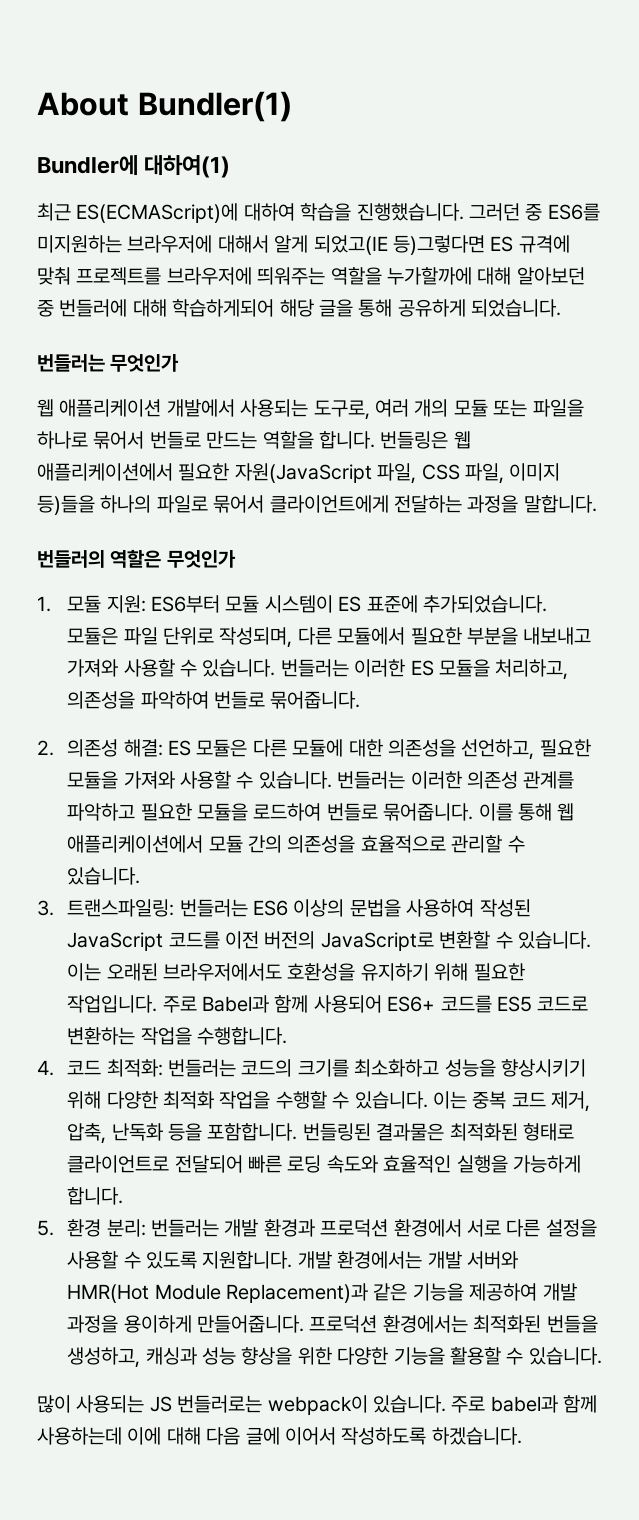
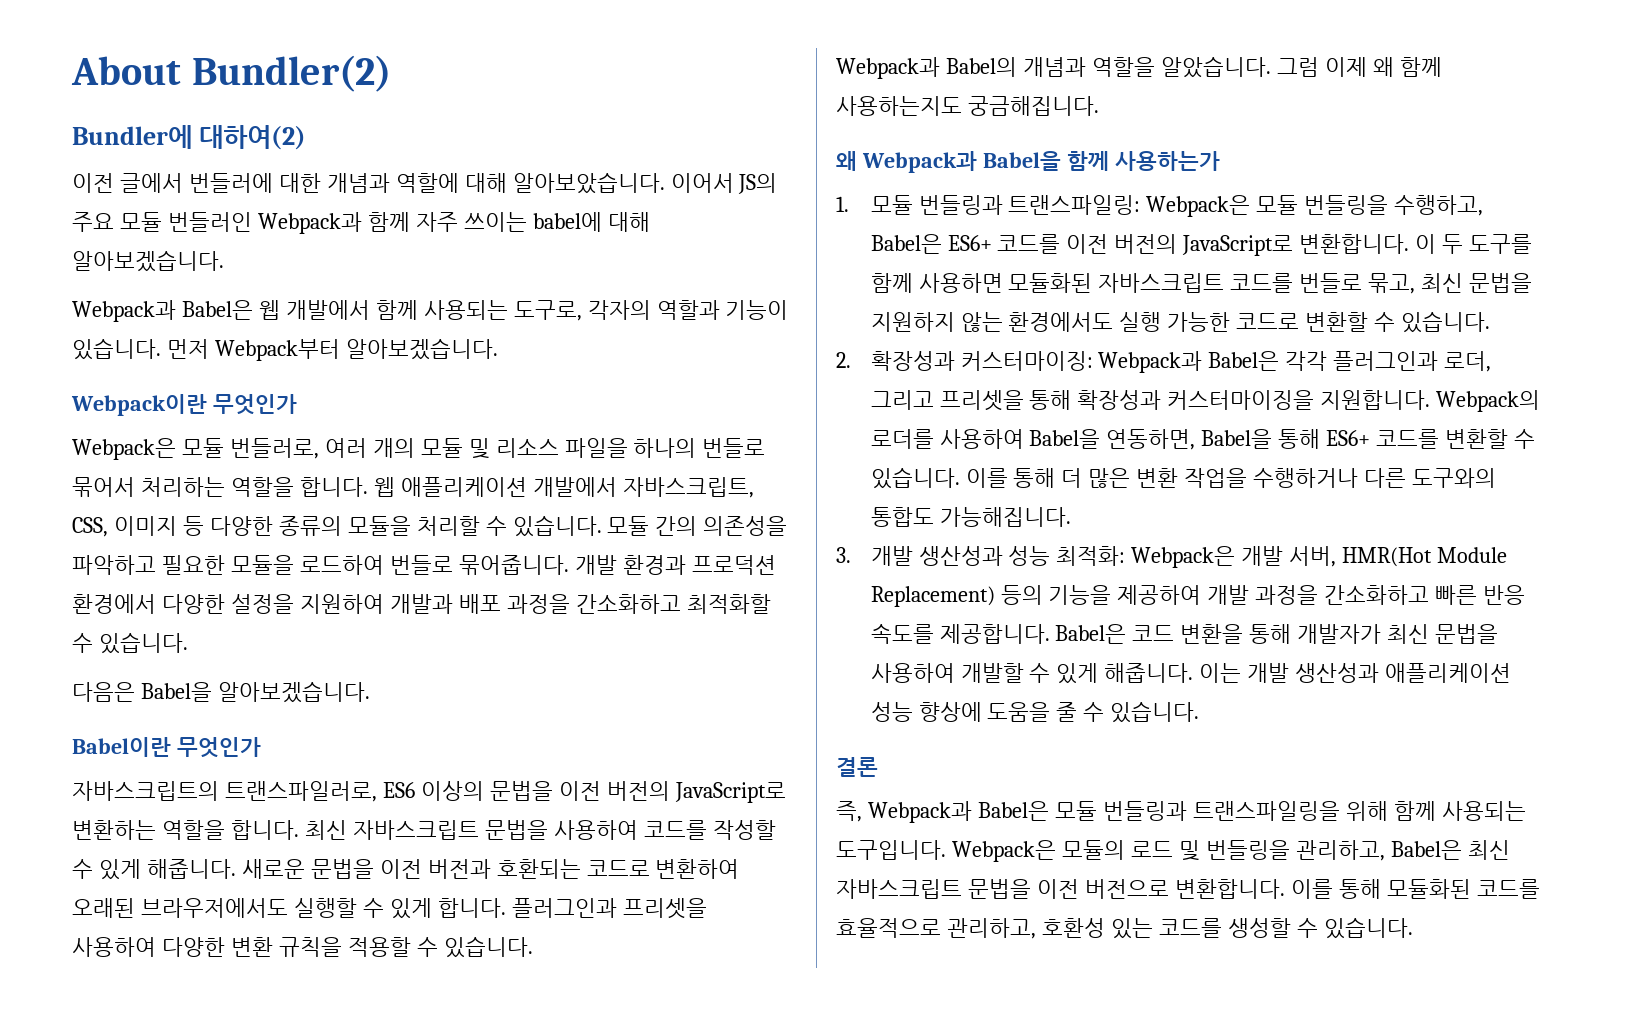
[137,91,292,122] Bundler(1) -> [191,55,391,92] Bundler(2)
[144,155,231,178] [37,203,600,223] [37,235,570,255] [37,267,585,285] [37,299,562,317] [37,354,180,372] [37,399,584,420] [37,431,471,449] [37,463,561,484] [37,495,597,515] [37,549,236,568] [37,595,548,613] [67,627,592,648] [67,659,569,680] [67,691,361,709] [37,739,591,760] [67,771,575,789] 대하여(1) // 최근 ES(ECMAScript)에 대하여 학습을 진행했습니다. 그러던 중 ES6를 미지원하는 브라우저에 대해서 알게 되었고(IE 등)그렇다면 ES 규격에 맞춰 프로젝트를 브라우저에 띄워주는 역할을 누가할까에 대해 알아보던 중 번들러에 대해 학습하게되어 해당 글을 통해 공유하게 되었습니다. // 번들러는 무엇인가 // 웹 애플리케이션 개발에서 사용되는 도구로, 여러 개의 모듈 또는 파일을 하나로 묶어서 번들로 만드는 역할을 합니다. 번들링은 웹 애플리케이션에서 필요한 자원(JavaScript 파일, CSS 파일, 이미지 등)들을 하나의 파일로 묶어서 클라이언트에게 전달하는 과정을 말합니다. // 번들러의 역할은 무엇인가 // 1. 모듈 지원: ES6부터 모듈 시스템이 ES 표준에 추가되었습니다. 모듈은 파일 단위로 작성되며, 다른 모듈에서 필요한 부분을 내보내고 가져와 사용할 수 있습니다. 번들러는 이러한 ES 모듈을 처리하고, 의존성을 파악하여 번들로 묶어줍니다. // 2. 의존성 해결: ES 모듈은 다른 모듈에 대한 의존성을 선언하고, 필요한 모듈을 가져와 사용할 수 있습니다. 번들러는 이러한 의존성 관계를 -> [198,125,306,150] [72,172,778,194] [72,212,650,234] [72,250,224,272] [72,300,789,322] [72,338,498,361] [71,394,297,416] [72,438,766,460] [72,477,754,498] [72,515,788,537] 대하여(2) // 이전 글에서 번들러에 대한 개념과 역할에 대해 알아보았습니다. 이어서 JS의 주요 모듈 번들러인 Webpack과 함께 자주 쓰이는 babel에 대해 알아보겠습니다. // Webpack과 Babel은 웹 개발에서 함께 사용되는 도구로, 각자의 역할과 기능이 있습니다. 먼저 Webpack부터 알아보겠습니다. // Webpack이란 무엇인가 // Webpack은 모듈 번들러로, 여러 개의 모듈 및 리소스 파일을 하나의 번들로 묶어서 처리하는 역할을 합니다. 웹 애플리케이션 개발에서 자바스크립트, CSS, 이미지 등 다양한 종류의 모듈을 처리할 수 있습니다. 모듈 간의 의존성을
[478,803,575,821] [67,835,525,853] [67,867,141,885] [37,899,531,917] [67,931,592,951] [67,963,525,981] [67,995,589,1013] [67,1027,288,1045] [37,1059,587,1077] [67,1091,591,1112] [67,1123,575,1144] [67,1155,582,1173] [67,1187,124,1205] [37,1219,597,1237] [67,1251,519,1269] [67,1283,577,1303] [67,1315,598,1333] [67,1347,602,1368] [37,1395,598,1415] [37,1427,522,1445] 이를 통해 웹 애플리케이션에서 모듈 간의 의존성을 효율적으로 관리할 수 있습니다. // 3. 트랜스파일링: 번들러는 ES6 이상의 문법을 사용하여 작성된 JavaScript 코드를 이전 버전의 JavaScript로 변환할 수 있습니다. 이는 오래된 브라우저에서도 호환성을 유지하기 위해 필요한 작업입니다. 주로 Babel과 함께 사용되어 ES6+ 코드를 ES5 코드로 변환하는 작업을 수행합니다. // 4. 코드 최적화: 번들러는 코드의 크기를 최소화하고 성능을 향상시키기 위해 다양한 최적화 작업을 수행할 수 있습니다. 이는 중복 코드 제거, 압축, 난독화 등을 포함합니다. 번들링된 결과물은 최적화된 형태로 클라이언트로 전달되어 빠른 로딩 속도와 효율적인 실행을 가능하게 합니다. // 5. 환경 분리: 번들러는 개발 환경과 프로덕션 환경에서 서로 다른 설정을 사용할 수 있도록 지원합니다. 개발 환경에서는 개발 서버와 HMR(Hot Module Replacement)과 같은 기능을 제공하여 개발 과정을 용이하게 만들어줍니다. 프로덕션 환경에서는 최적화된 번들을 생성하고, 캐싱과 성능 향상을 위한 다양한 기능을 활용할 수 있습니다. // 많이 사용되는 JS 번들러로는 webpack이 있습니다. 주로 babel과 함께 사용하는데 이에 대해 다음 글에 이어서 작성하도록 하겠습니다. -> [574,555,776,575] [72,594,771,614] [72,632,188,654] [72,681,370,703] [72,737,261,758] [72,781,786,803] [72,820,776,840] [72,859,740,880] [72,898,707,919] [72,936,533,958] [836,56,1442,79] [836,96,1099,116] [836,151,1220,173] [836,195,1484,217] [870,234,1533,256] [870,273,1533,294] [870,311,1491,333] [836,351,1492,373] [870,390,1541,412] [870,429,1536,450] [870,467,1497,489] [870,507,1071,527] [836,546,1508,568] [870,585,1526,607] [870,623,1499,644] [870,663,1512,684] [870,701,1200,723] [836,757,878,777] [836,801,1526,823] [836,840,1510,862] [836,879,1540,899] [836,917,1413,939] 개발 환경과 프로덕션 환경에서 다양한 설정을 지원하여 개발과 배포 과정을 간소화하고 최적화할 수 있습니다. // 다음은 Babel을 알아보겠습니다. // Babel이란 무엇인가 // 자바스크립트의 트랜스파일러로, ES6 이상의 문법을 이전 버전의 JavaScript로 변환하는 역할을 합니다. 최신 자바스크립트 문법을 사용하여 코드를 작성할 수 있게 해줍니다. 새로운 문법을 이전 버전과 호환되는 코드로 변환하여 오래된 브라우저에서도 실행할 수 있게 합니다. 플러그인과 프리셋을 사용하여 다양한 변환 규칙을 적용할 수 있습니다. // Webpack과 Babel의 개념과 역할을 알았습니다. 그럼 이제 왜 함께 사용하는지도 궁금해집니다. // 왜 Webpack과 Babel을 함께 사용하는가 // 1. 모듈 번들링과 트랜스파일링: Webpack은 모듈 번들링을 수행하고, Babel은 ES6+ 코드를 이전 버전의 JavaScript로 변환합니다. 이 두 도구를 함께 사용하면 모듈화된 자바스크립트 코드를 번들로 묶고, 최신 문법을 지원하지 않는 환경에서도 실행 가능한 코드로 변환할 수 있습니다. // 2. 확장성과 커스터마이징: Webpack과 Babel은 각각 플러그인과 로더, 그리고 프리셋을 통해 확장성과 커스터마이징을 지원합니다. Webpack의 로더를 사용하여 Babel을 연동하면, Babel을 통해 ES6+ 코드를 변환할 수 있습니다. 이를 통해 더 많은 변환 작업을 수행하거나 다른 도구와의 통합도 가능해집니다. // 3. 개발 생산성과 성능 최적화: Webpack은 개발 서버, HMR(Hot Module Replacement) 등의 기능을 제공하여 개발 과정을 간소화하고 빠른 반응 속도를 제공합니다. Babel은 코드 변환을 통해 개발자가 최신 문법을 사용하여 개발할 수 있게 해줍니다. 이는 개발 생산성과 애플리케이션 성능 향상에 도움을 줄 수 있습니다. // 결론 // 즉, Webpack과 Babel은 모듈 번들링과 트랜스파일링을 위해 함께 사용되는 도구입니다. Webpack은 모듈의 로드 및 번들링을 관리하고, Babel은 최신 자바스크립트 문법을 이전 버전으로 변환합니다. 이를 통해 모듈화된 코드를 효율적으로 관리하고, 호환성 있는 코드를 생성할 수 있습니다.

